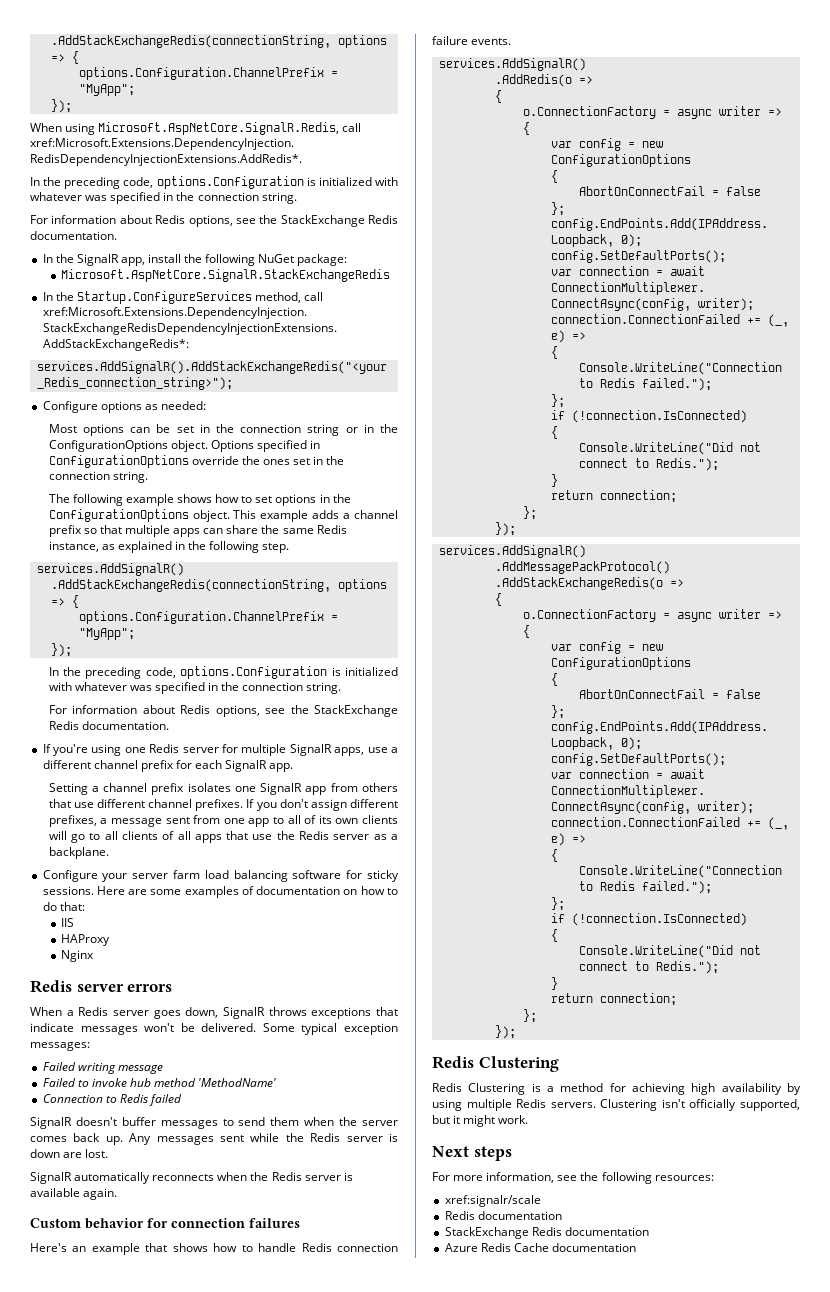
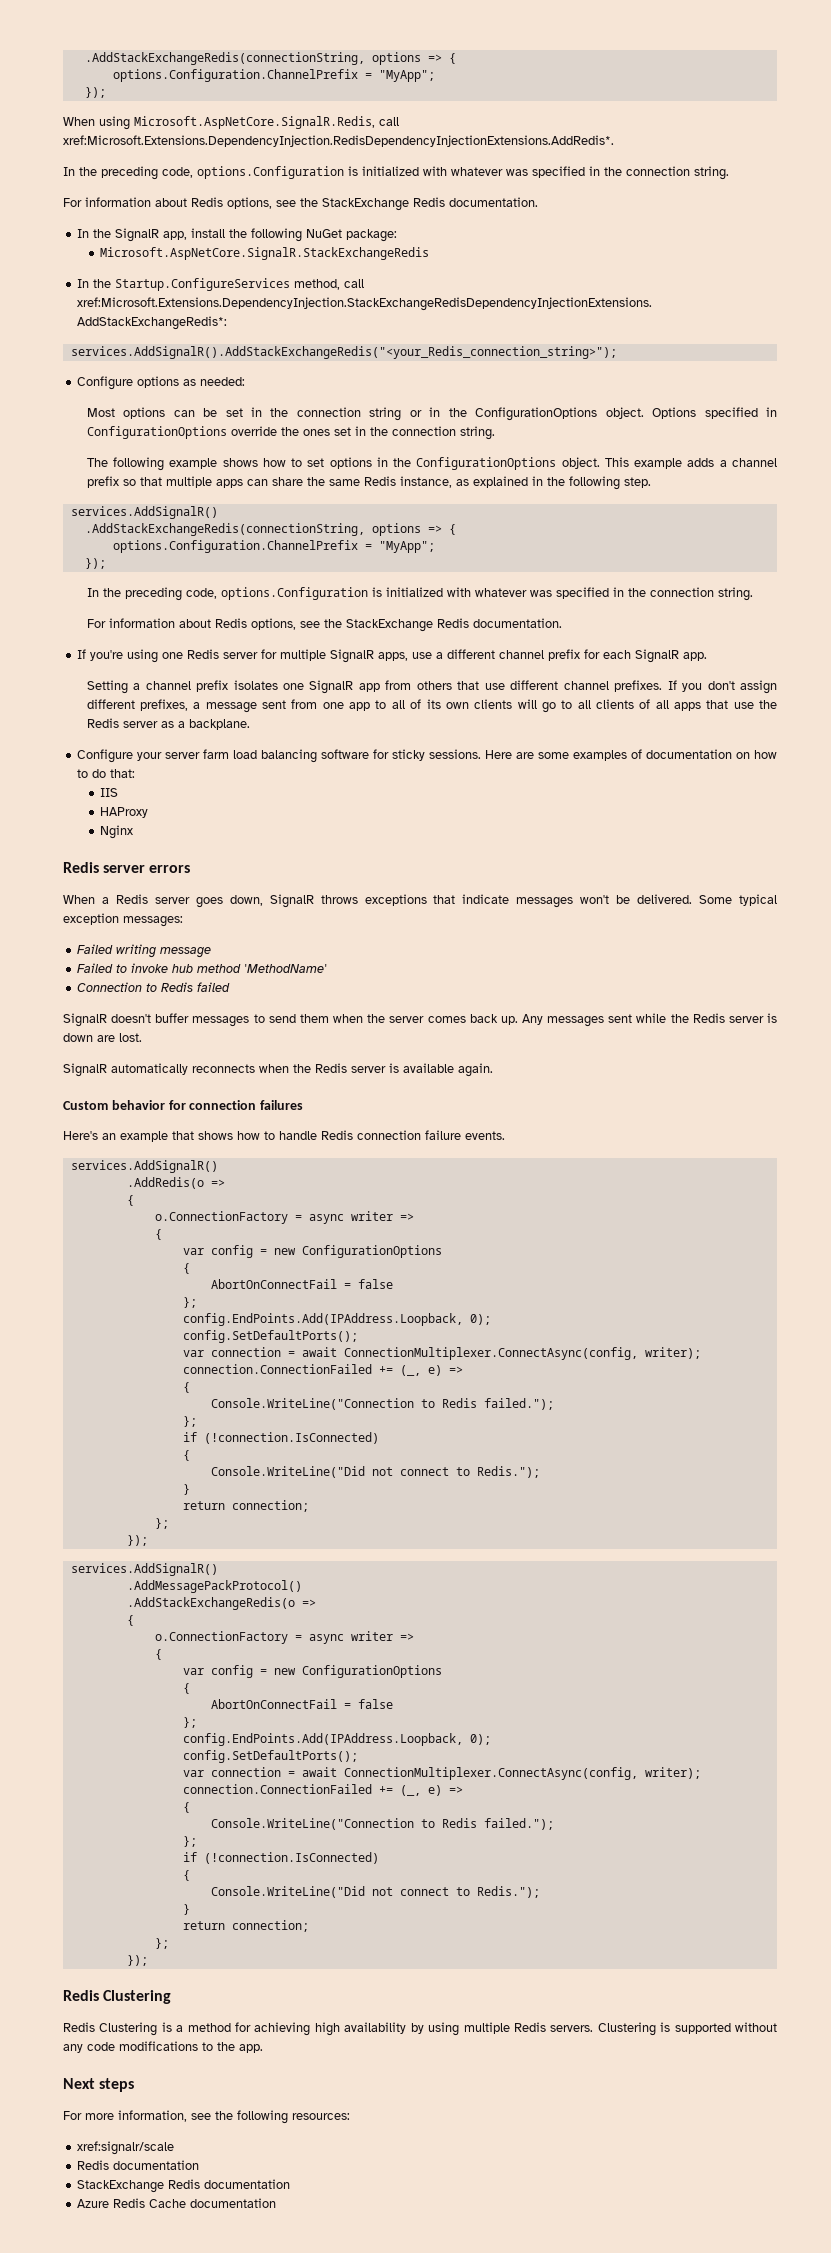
[661,1099,800,1111] [432,1115,529,1127] isn't officially supported, but it might work. -> [660,2022,777,2034] [63,2041,263,2053] is supported without any code modifications to the app.

